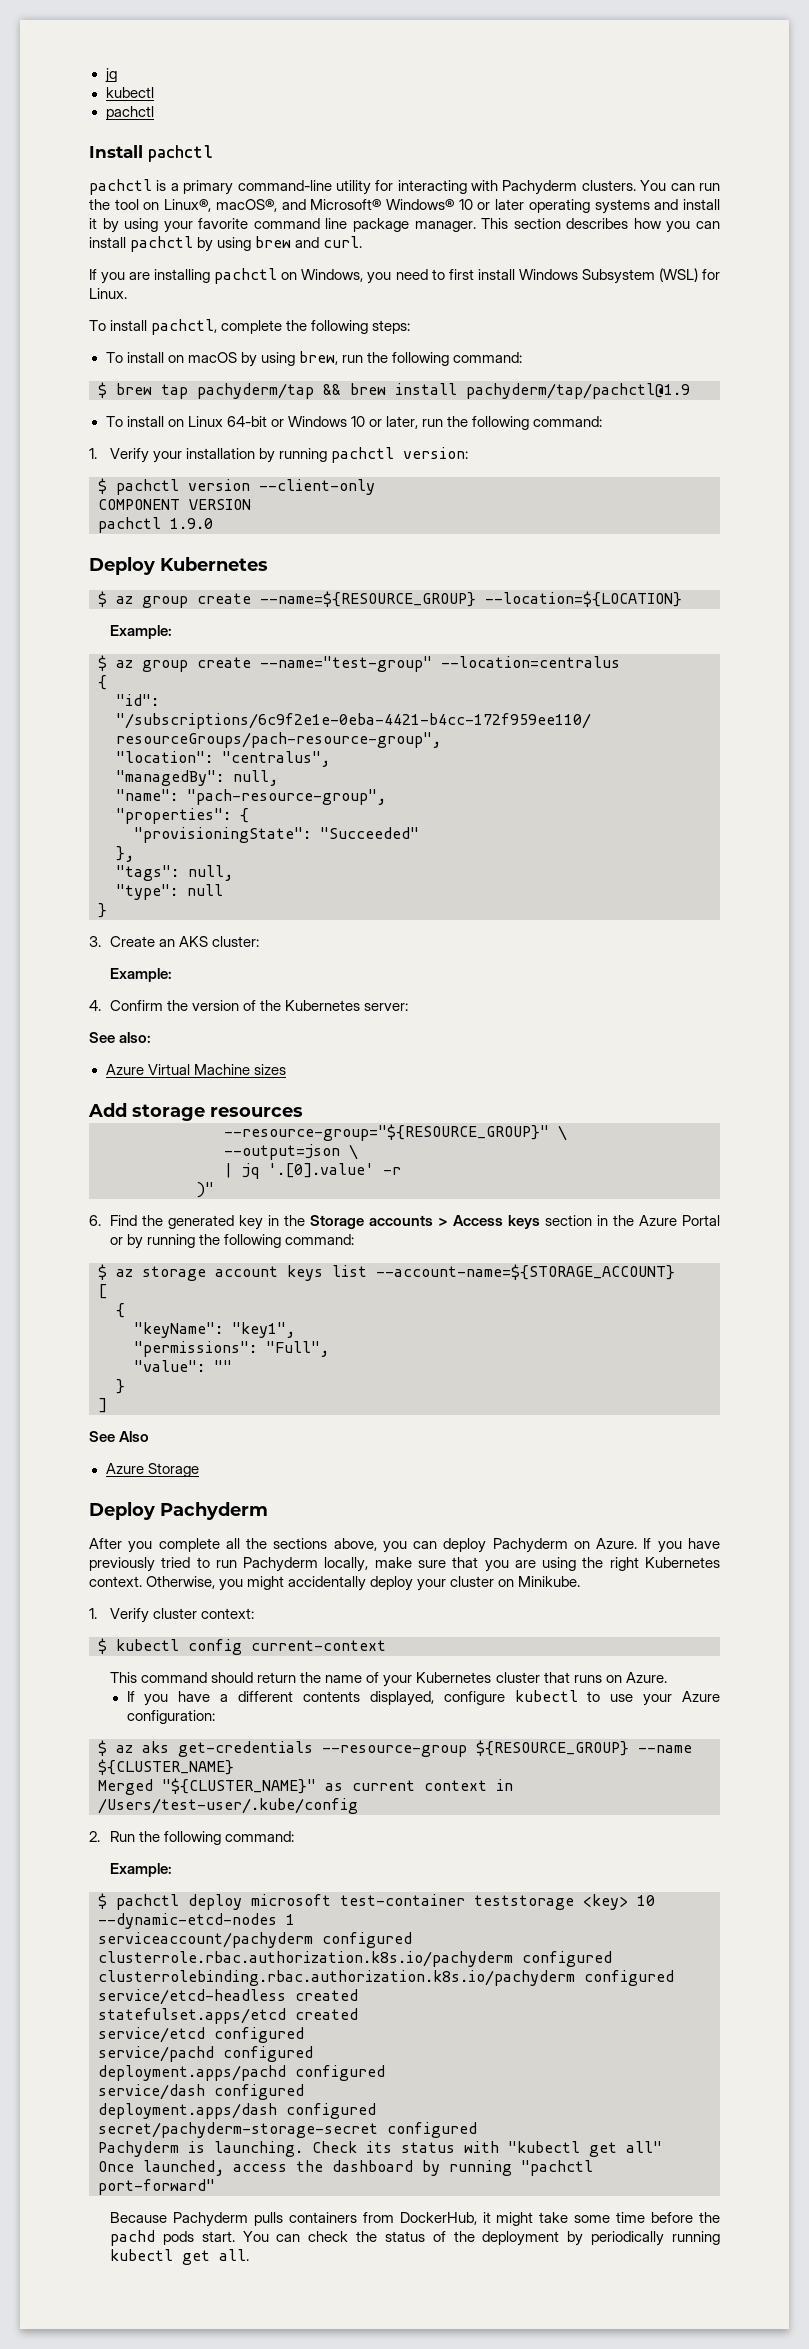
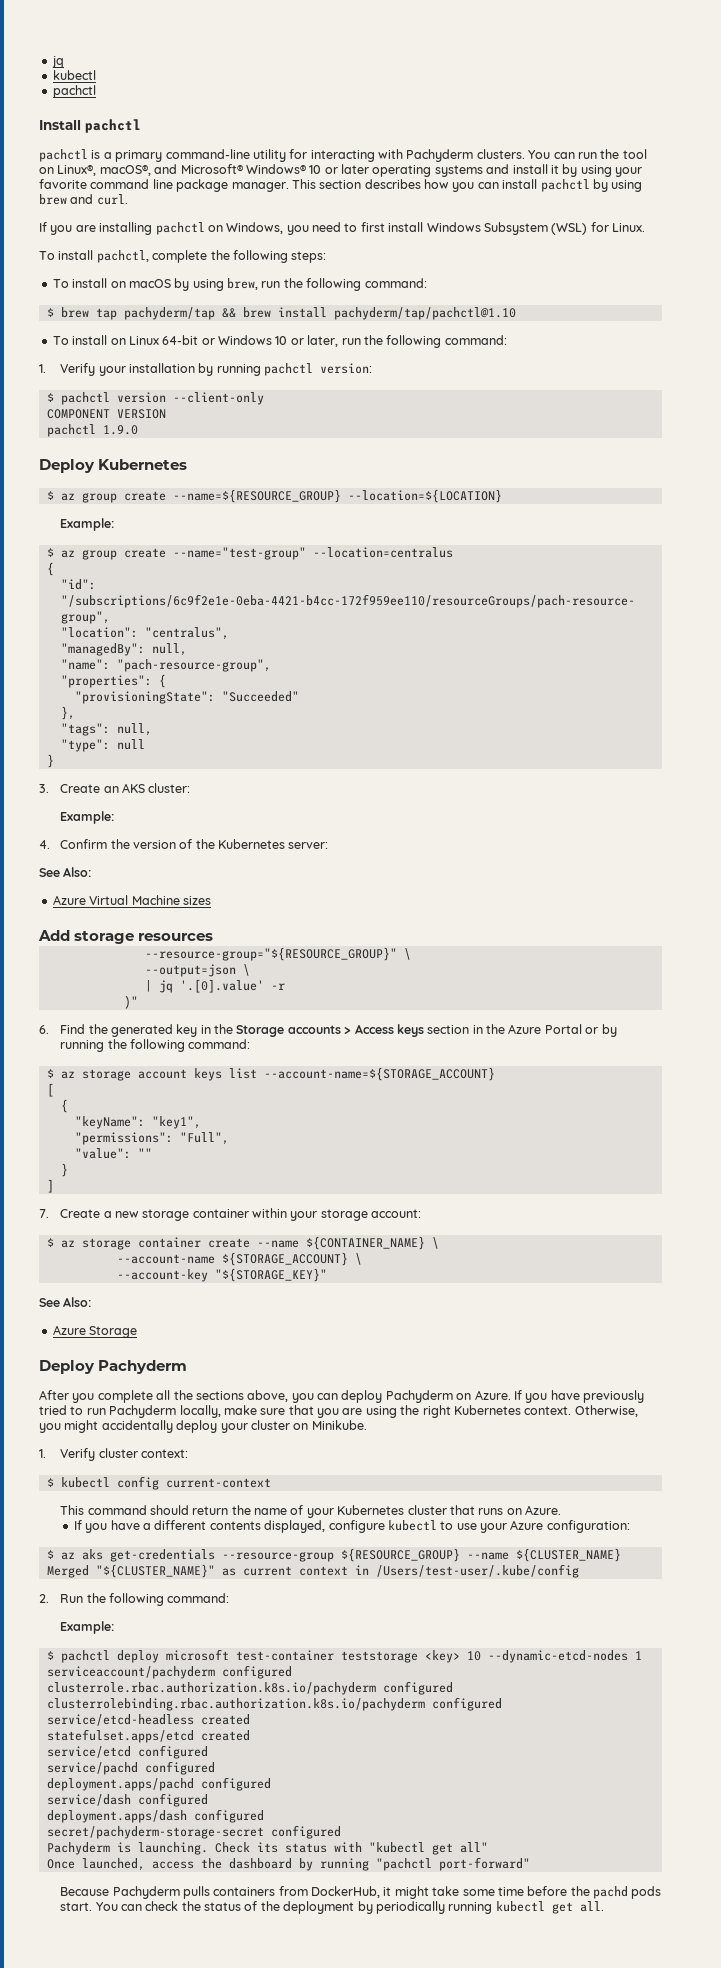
[466,383,690,399] pachyderm/tap/pachctl@1.9 -> [333,307,516,320] pachyderm/tap/pachctl@1.10
[119,1032,152,1043] also: -> [63,867,92,877] Also:
[89,1431,150,1442] // See Also -> [39,1208,422,1221] [46,1236,439,1250] [116,1252,362,1266] [116,1268,327,1282] [39,1297,92,1307] // 7. Create a new storage container within your storage account: // $ az storage container create --name ${CONTAINER_NAME} \ // --account-name ${STORAGE_ACCOUNT} \ // --account-key "${STORAGE_KEY}" // See Also:

